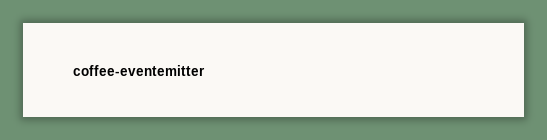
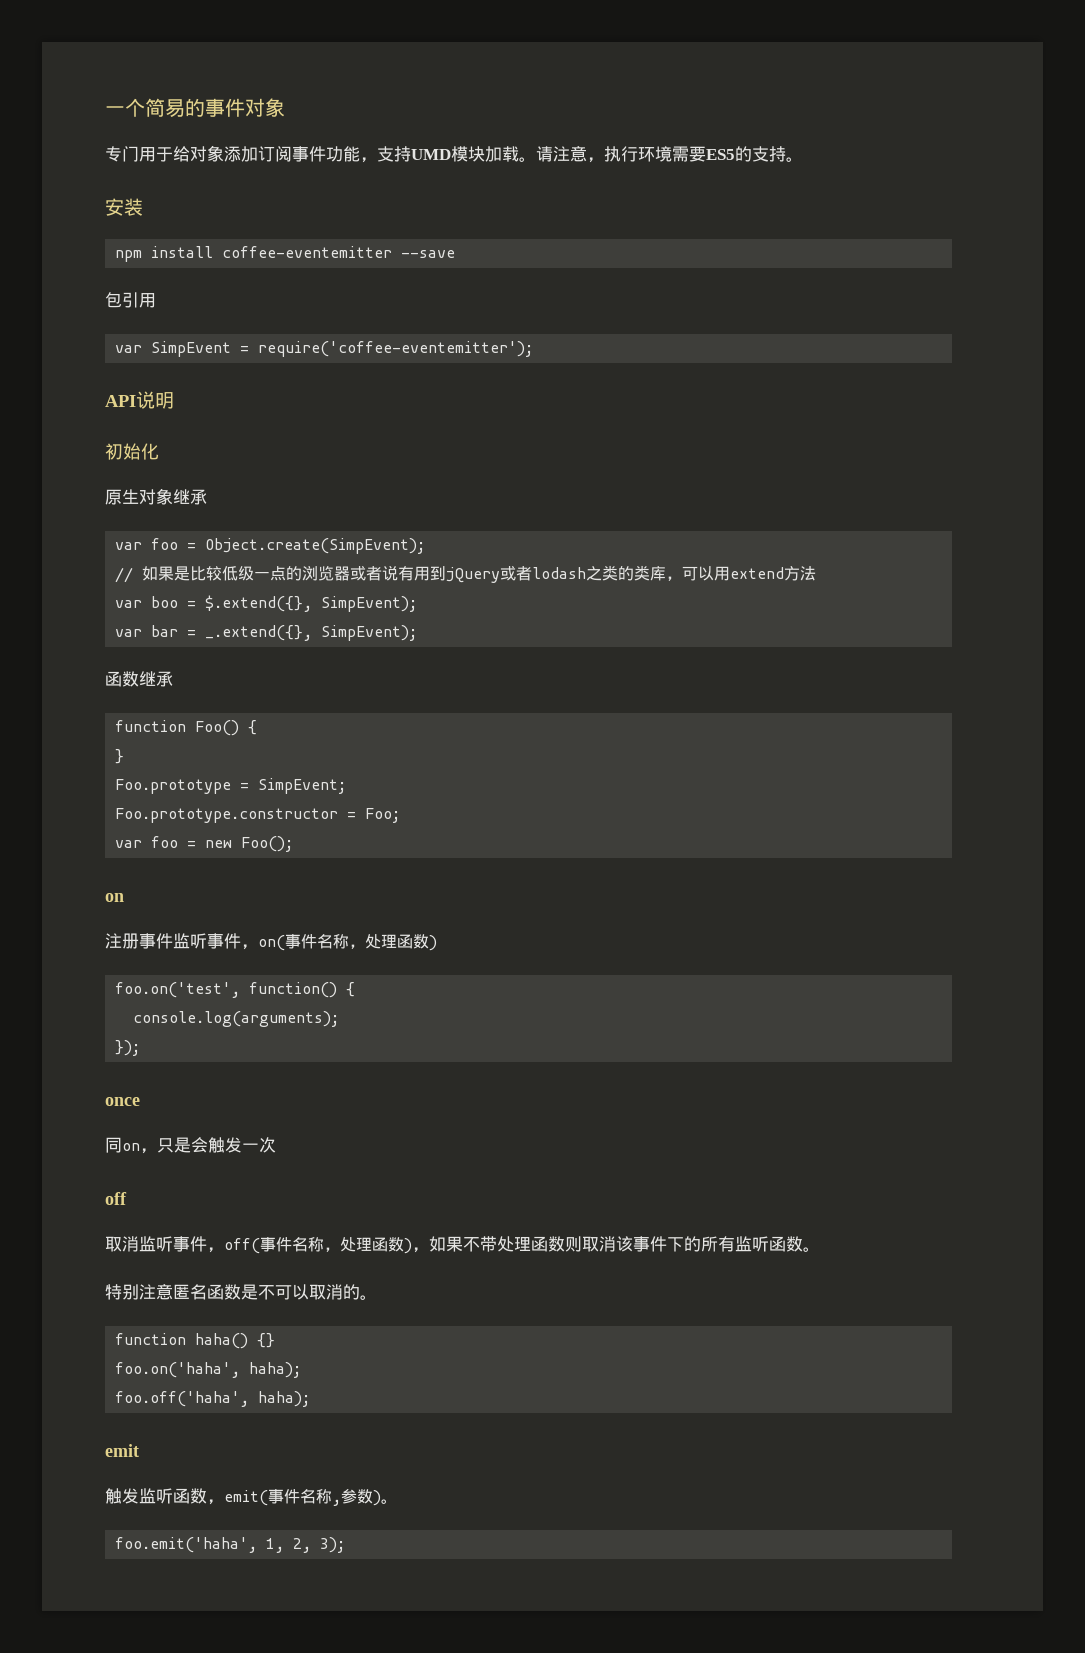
[73,65,205,76] coffee-eventemitter -> [105,98,285,118] [105,145,803,163] [105,198,143,216] [115,246,456,262] [105,292,156,308] [115,341,534,357] [105,391,174,409] [105,443,159,460] [105,488,207,505] [115,538,426,554] [115,565,817,583] [115,595,418,612] [115,625,418,641] [105,671,173,687] [115,720,258,736] [115,749,125,764] [115,778,347,794] [115,808,401,823] [115,836,294,852] [105,893,124,902] [105,933,437,951] [115,982,356,998] [133,1011,340,1027] [115,1040,141,1056] [105,1097,140,1106] [105,1137,276,1154] [105,1192,127,1205] [105,1236,820,1254] [105,1284,377,1300] [115,1333,276,1349] [115,1362,302,1378] [115,1391,311,1407] [105,1444,139,1457] [105,1488,398,1506] [115,1537,346,1553] 一个简易的事件对象 // 专门用于给对象添加订阅事件功能，支持UMD模块加载。请注意，执行环境需要ES5的支持。 // 安装 // npm install coffee-eventemitter --save // 包引用 // var SimpEvent = require('coffee-eventemitter'); // API说明 // 初始化 // 原生对象继承 // var foo = Object.create(SimpEvent); // // 如果是比较低级一点的浏览器或者说有用到jQuery或者lodash之类的类库，可以用extend方法 // var boo = $.extend({}, SimpEvent); // var bar = _.extend({}, SimpEvent); // 函数继承 // function Foo() { // } // Foo.prototype = SimpEvent; // Foo.prototype.constructor = Foo; // var foo = new Foo(); // on // 注册事件监听事件，on(事件名称，处理函数) // foo.on('test', function() { // console.log(arguments); // }); // once // 同on，只是会触发一次 // off // 取消监听事件，off(事件名称，处理函数)，如果不带处理函数则取消该事件下的所有监听函数。 // 特别注意匿名函数是不可以取消的。 // function haha() {} // foo.on('haha', haha); // foo.off('haha', haha); // emit // 触发监听函数，emit(事件名称,参数)。 // foo.emit('haha', 1, 2, 3);

